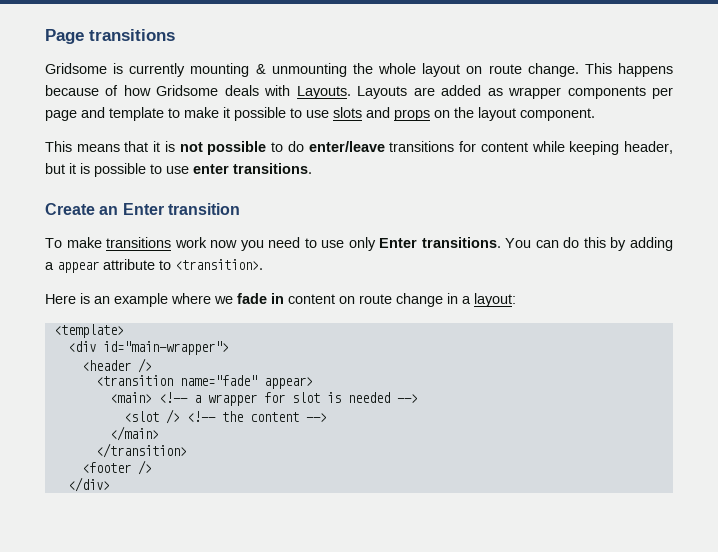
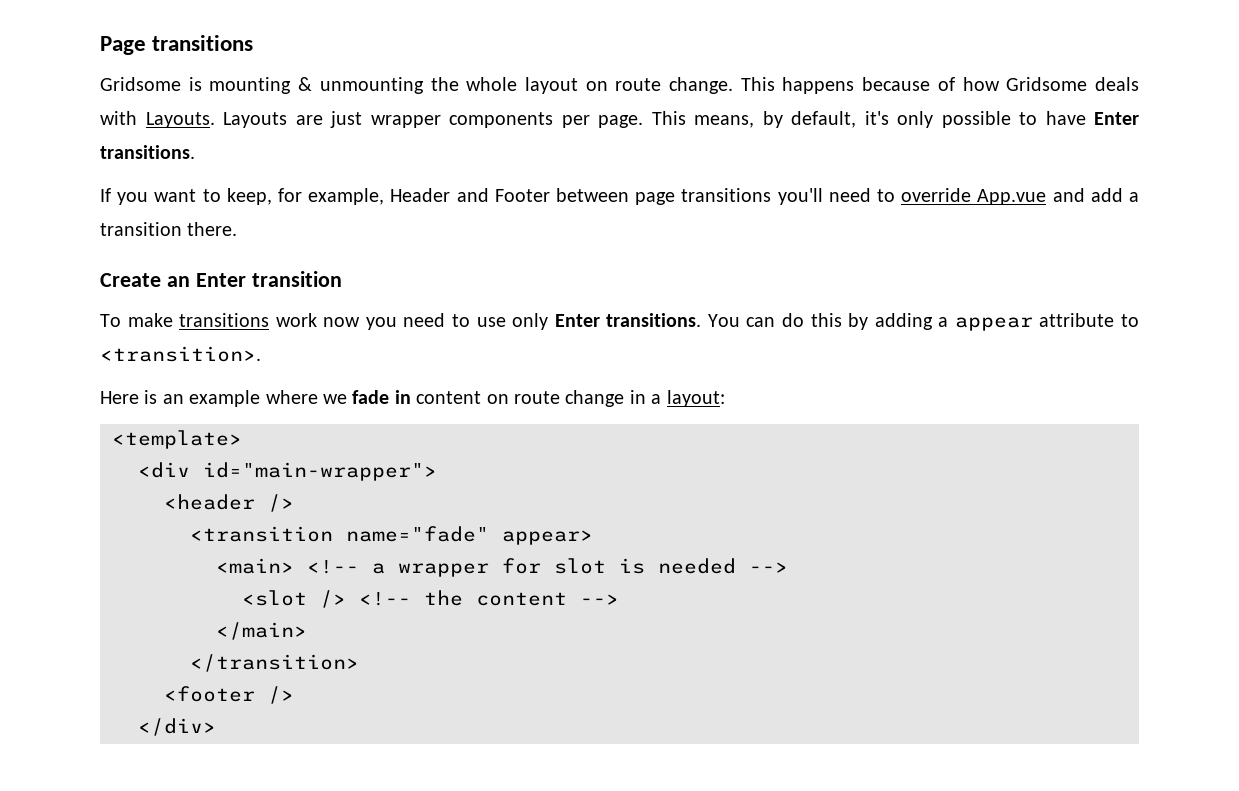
[129,63,186,77] currently -> (202, 84) none
[441,85,503,96] added as -> [330,111,362,128] just
[45,107,595,121] [45,141,673,155] [45,163,312,177] page and template to make it possible to use slots and props on the layout component. // This means that it is not possible to do enter/leave transitions for content while keeping header, but it is possible to use enter transitions. -> [598,111,1139,128] [100,145,195,159] [100,188,1140,205] [100,222,238,236] page. This means, by default, it's only possible to have Enter transitions. // If you want to keep, for example, Header and Footer between page transitions you'll need to override App.vue and add a transition there.

